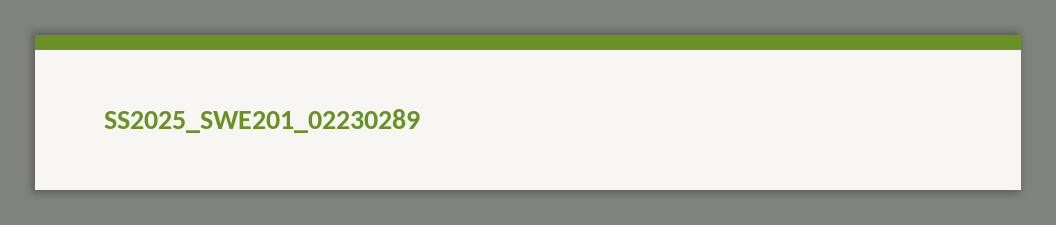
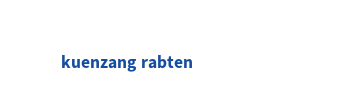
[104,109,420,133] SS2025_SWE201_02230289 -> [61,55,193,72] kuenzang rabten

